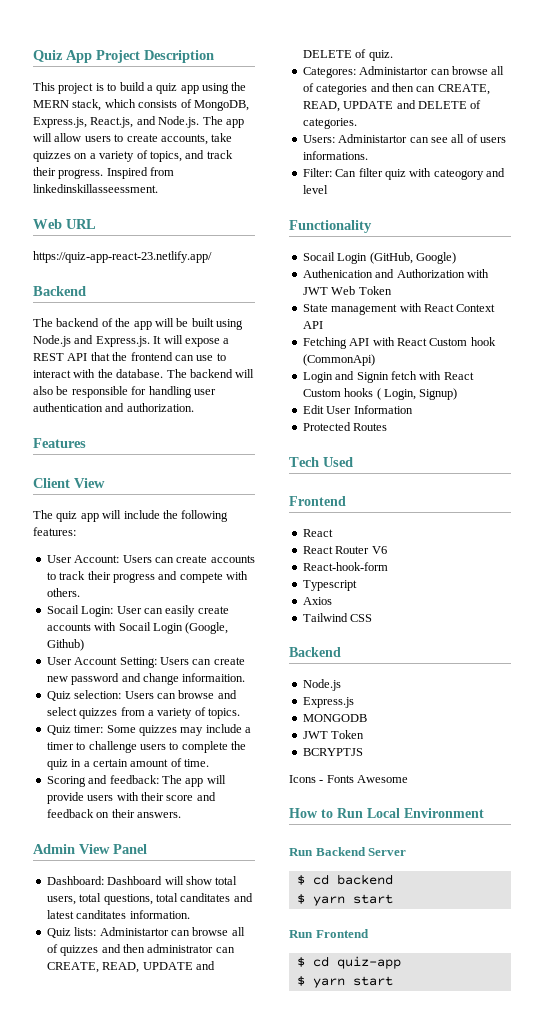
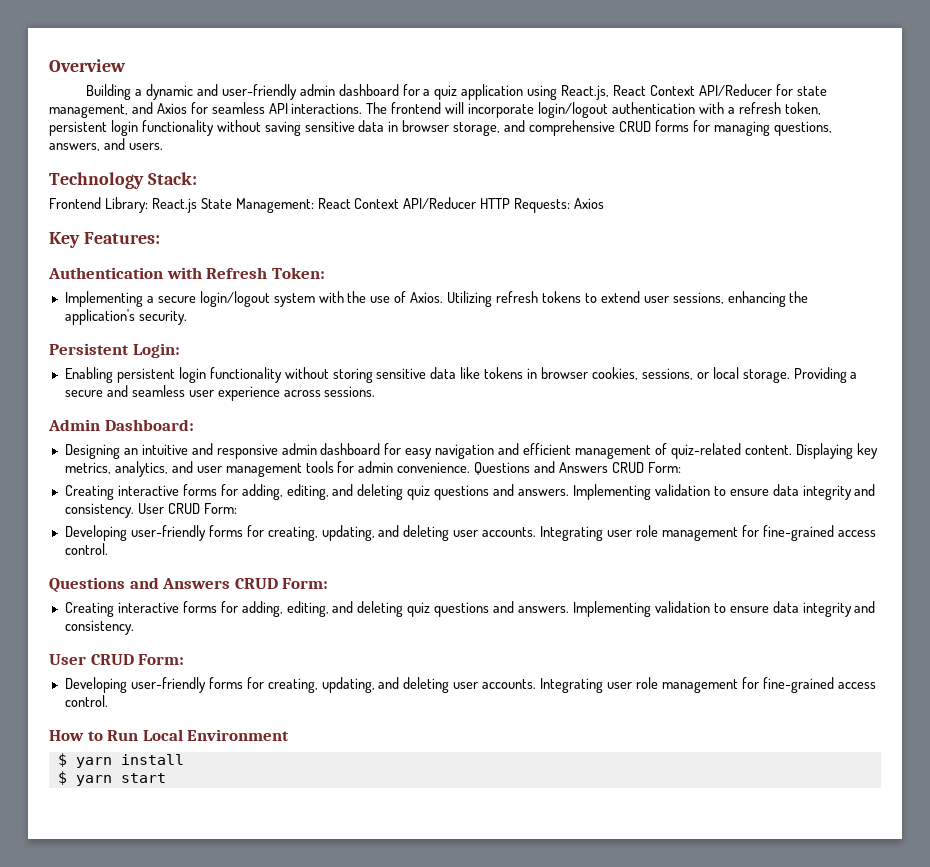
[33,50,214,63] [33,82,247,94] [33,99,249,111] [33,116,244,128] [33,133,233,145] [33,150,233,162] [33,167,175,179] [33,184,158,193] [33,219,96,229] [33,251,212,263] [33,286,86,296] [33,318,243,330] [33,335,230,347] [33,352,226,361] [33,369,255,378] [33,386,216,398] [33,403,194,412] [33,438,86,448] [33,478,105,488] [33,510,229,522] [33,527,76,536] [46,555,255,563] [46,571,248,583] [46,588,80,597] [46,605,229,617] [46,622,229,634] [46,639,84,651] [46,657,245,668] [46,673,246,685] [46,690,237,701] [46,707,240,719] [46,724,251,736] [46,741,246,753] [46,758,209,770] [46,775,226,787] [46,792,216,804] [46,809,181,818] [33,844,147,854] [46,876,238,885] [46,893,253,905] [46,910,190,919] [46,927,245,938] [46,944,235,956] [46,961,215,973] [302,49,393,61] [302,66,505,78] [302,83,490,95] [302,100,482,112] [302,118,357,129] [302,134,506,143] [302,151,368,160] [302,168,505,180] [302,185,328,194] [289,220,372,233] [302,252,456,264] [302,269,489,278] [302,286,392,295] [302,303,496,315] [302,321,323,329] [302,337,496,349] [302,354,375,366] [302,371,474,383] [302,388,458,400] [302,405,413,414] [302,422,388,431] [289,457,353,467] [289,496,346,506] [302,529,333,537] [302,546,387,554] [302,562,388,571] [302,580,357,591] [302,597,332,605] [302,613,373,622] [289,647,341,657] [302,679,341,691] [302,697,354,708] [302,714,367,722] [302,730,365,739] [302,748,363,756] [289,775,409,783] Quiz App Project Description // This project is to build a quiz app using the MERN stack, which consists of MongoDB, Express.js, React.js, and Node.js. The app will allow users to create accounts, take quizzes on a variety of topics, and track their progress. Inspired from linkedinskillasseessment. // Web URL // https://quiz-app-react-23.netlify.app/ // Backend // The backend of the app will be built using Node.js and Express.js. It will expose a REST API that the frontend can use to interact with the database. The backend will also be responsible for handling user authentication and authorization. // Features // Client View // The quiz app will include the following features: // User Account: Users can create accounts to track their progress and compete with others. // Socail Login: User can easily create accounts with Socail Login (Google, Github) // User Account Setting: Users can create new password and change informaition. // Quiz selection: Users can browse and select quizzes from a variety of topics. // Quiz timer: Some quizzes may include a timer to challenge users to complete the quiz in a certain amount of time. // Scoring and feedback: The app will provide users with their score and feedback on their answers. // Admin View Panel // Dashboard: Dashboard will show total users, total questions, total canditates and latest canditates information. // Quiz lists: Administartor can browse all of quizzes and then administrator can CREATE, READ, UPDATE and DELETE of quiz. // Categores: Administartor can browse all of categories and then can CREATE, READ, UPDATE and DELETE of categories. // Users: Administartor can see all of users informations. // Filter: Can filter quiz with cateogory and level // Functionality // Socail Login (GitHub, Google) // Authenication and Authorization with JWT Web Token // State management with React Context API // Fetching API with React Custom hook (CommonApi) // Login and Signin fetch with React Custom hooks ( Login, Signup) // Edit User Information // Protected Routes // Tech Used // Frontend // React // React Router V6 // React-hook-form // Typescript // Axios // Tailwind CSS // Backend // Node.js // Express.js // MONGODB // JWT Token // BCRYPTJS // Icons - Fonts Awesome -> [49,59,126,72] [86,84,827,100] [49,102,821,118] [49,120,832,136] [49,138,163,151] [49,172,197,189] [49,197,605,213] [49,232,160,248] [48,267,325,279] [64,291,809,307] [64,309,187,325] [49,343,180,358] [64,367,858,383] [64,385,376,401] [48,419,194,431] [64,443,878,459] [64,461,681,477] [64,484,876,500] [64,503,237,518] [64,525,876,541] [64,543,108,555] [49,577,329,593] [64,601,876,617] [64,620,134,635] [49,654,185,665] [64,677,876,693] [64,695,108,707] Overview // Building a dynamic and user-friendly admin dashboard for a quiz application using React.js, React Context API/Reducer for state management, and Axios for seamless API interactions. The frontend will incorporate login/logout authentication with a refresh token, persistent login functionality without saving sensitive data in browser storage, and comprehensive CRUD forms for managing questions, answers, and users. // Technology Stack: // Frontend Library: React.js State Management: React Context API/Reducer HTTP Requests: Axios // Key Features: // Authentication with Refresh Token: // Implementing a secure login/logout system with the use of Axios. Utilizing refresh tokens to extend user sessions, enhancing the application's security. // Persistent Login: // Enabling persistent login functionality without storing sensitive data like tokens in browser cookies, sessions, or local storage. Providing a secure and seamless user experience across sessions. // Admin Dashboard: // Designing an intuitive and responsive admin dashboard for easy navigation and efficient management of quiz-related content. Displaying key metrics, analytics, and user management tools for admin convenience. Questions and Answers CRUD Form: // Creating interactive forms for adding, editing, and deleting quiz questions and answers. Implementing validation to ensure data integrity and consistency. User CRUD Form: // Developing user-friendly forms for creating, updating, and deleting user accounts. Integrating user role management for fine-grained access control. // Questions and Answers CRUD Form: // Creating interactive forms for adding, editing, and deleting quiz questions and answers. Implementing validation to ensure data integrity and consistency. // User CRUD Form: // Developing user-friendly forms for creating, updating, and deleting user accounts. Integrating user role management for fine-grained access control.
[289,847,407,856] [296,874,393,885] [296,894,393,906] [289,929,369,938] [296,956,401,969] [296,976,393,988] // Run Backend Server // $ cd backend // $ yarn start // Run Frontend // $ cd quiz-app // $ yarn start -> [57,753,184,768] [57,771,166,786] // $ yarn install // $ yarn start

